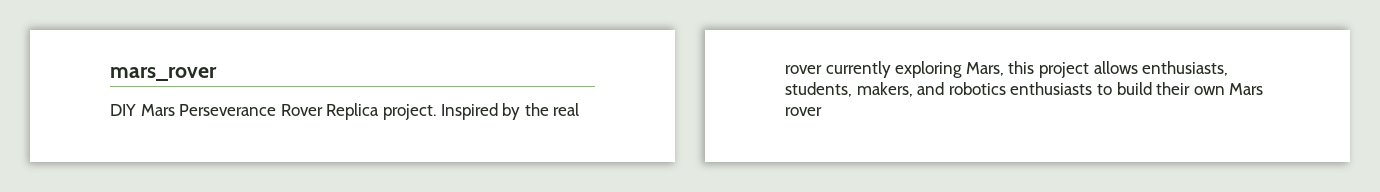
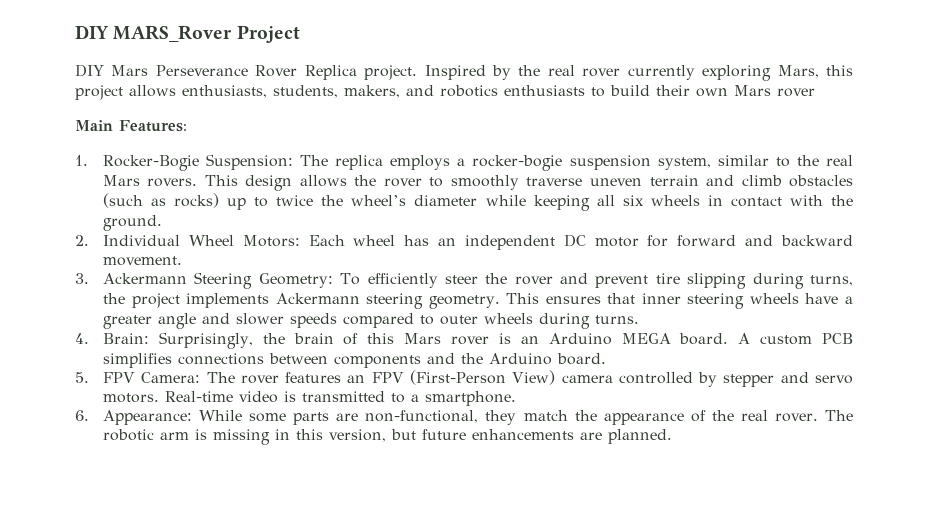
[110,67,217,81] mars_rover -> [75,25,300,43] DIY MARS_Rover Project
(822, 111) none -> [75,120,187,132] [75,154,853,171] [102,175,853,191] [102,193,854,211] [102,215,162,231] [75,234,854,250] [102,256,182,266] [75,272,854,289] [102,293,853,309] [102,313,639,329] [75,332,854,349] [102,353,606,368] [75,370,853,387] [102,391,516,406] [75,410,853,425] [102,429,672,445] // Main Features: // 1. Rocker-Bogie Suspension: The replica employs a rocker-bogie suspension system, similar to the real Mars rovers. This design allows the rover to smoothly traverse uneven terrain and climb obstacles (such as rocks) up to twice the wheel’s diameter while keeping all six wheels in contact with the ground. // 2. Individual Wheel Motors: Each wheel has an independent DC motor for forward and backward movement. // 3. Ackermann Steering Geometry: To efficiently steer the rover and prevent tire slipping during turns, the project implements Ackermann steering geometry. This ensures that inner steering wheels have a greater angle and slower speeds compared to outer wheels during turns. // 4. Brain: Surprisingly, the brain of this Mars rover is an Arduino MEGA board. A custom PCB simplifies connections between components and the Arduino board. // 5. FPV Camera: The rover features an FPV (First-Person View) camera controlled by stepper and servo motors. Real-time video is transmitted to a smartphone. // 6. Appearance: While some parts are non-functional, they match the appearance of the real rover. The robotic arm is missing in this version, but future enhancements are planned.

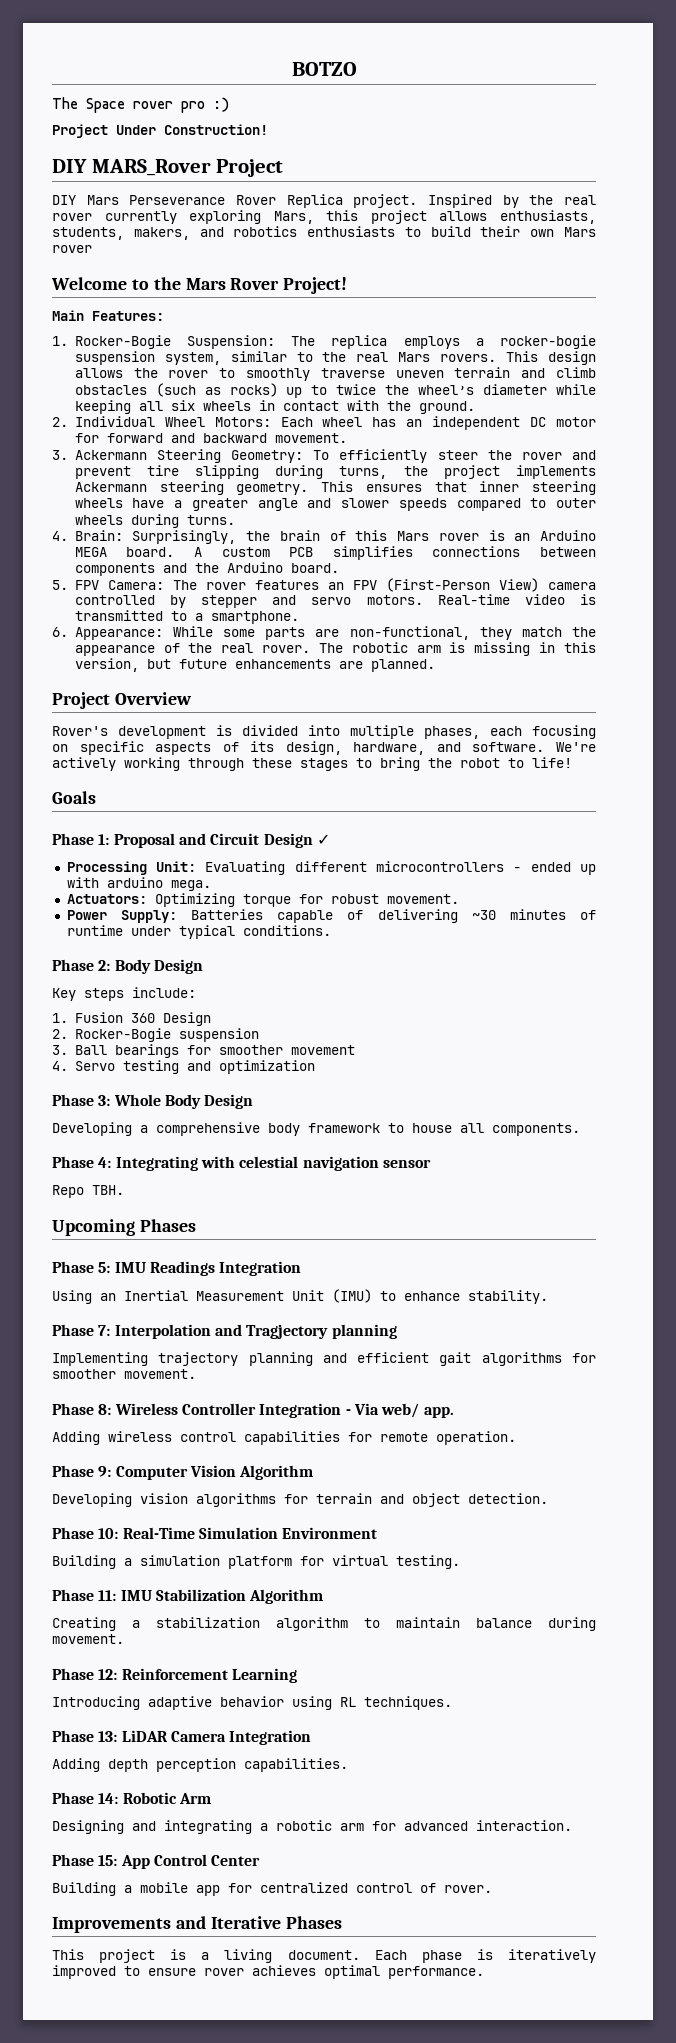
(75, 32) none -> [291,62,357,76] [52,97,229,113] [52,124,268,138] BOTZO // The Space rover pro :) // Project Under Construction! //
(815, 92) none -> [51,277,348,294] // Welcome to the Mars Rover Project!
(672, 436) none -> [52,692,192,709] [52,725,596,739] [52,741,596,755] [52,757,572,771] [52,791,96,804] [52,833,330,848] [66,861,596,875] [66,877,211,891] [66,893,459,907] [66,909,596,923] [66,925,331,939] [52,959,203,974] [52,987,196,1001] [52,1012,211,1026] [52,1028,259,1042] [52,1044,355,1058] [52,1060,315,1074] [52,1094,254,1109] [52,1122,580,1136] [52,1156,431,1171] [52,1185,124,1198] [52,1219,196,1236] [52,1261,302,1276] [52,1289,548,1304] [52,1324,397,1339] [52,1352,596,1366] [52,1369,196,1379] [52,1403,454,1418] [52,1431,516,1445] [52,1465,314,1480] [52,1493,548,1507] [52,1527,378,1539] [52,1555,460,1569] [52,1589,324,1604] [52,1617,596,1631] [52,1634,124,1644] [52,1668,297,1683] [52,1696,452,1710] [52,1730,312,1745] [52,1758,348,1772] [52,1792,211,1804] [52,1820,572,1834] [52,1854,261,1869] [52,1882,492,1896] [52,1916,342,1933] [52,1949,596,1963] [52,1965,484,1979] // Project Overview // Rover's development is divided into multiple phases, each focusing on specific aspects of its design, hardware, and software. We're actively working through these stages to bring the robot to life! // Goals // Phase 1: Proposal and Circuit Design ✓ // Processing Unit: Evaluating different microcontrollers - ended up with arduino mega. // Actuators: Optimizing torque for robust movement. // Power Supply: Batteries capable of delivering ~30 minutes of runtime under typical conditions. // Phase 2: Body Design // Key steps include: // 1. Fusion 360 Design // 2. Rocker-Bogie suspension // 3. Ball bearings for smoother movement // 4. Servo testing and optimization // Phase 3: Whole Body Design // Developing a comprehensive body framework to house all components. // Phase 4: Integrating with celestial navigation sensor // Repo TBH. // Upcoming Phases // Phase 5: IMU Readings Integration // Using an Inertial Measurement Unit (IMU) to enhance stability. // Phase 7: Interpolation and Tragjectory planning // Implementing trajectory planning and efficient gait algorithms for smoother movement. // Phase 8: Wireless Controller Integration - Via web/ app. // Adding wireless control capabilities for remote operation. // Phase 9: Computer Vision Algorithm // Developing vision algorithms for terrain and object detection. // Phase 10: Real-Time Simulation Environment // Building a simulation platform for virtual testing. // Phase 11: IMU Stabilization Algorithm // Creating a stabilization algorithm to maintain balance during movement. // Phase 12: Reinforcement Learning // Introducing adaptive behavior using RL techniques. // Phase 13: LiDAR Camera Integration // Adding depth perception capabilities. // Phase 14: Robotic Arm // Designing and integrating a robotic arm for advanced interaction. // Phase 15: App Control Center // Building a mobile app for centralized control of rover. // Improvements and Iterative Phases // This project is a living document. Each phase is iteratively improved to ensure rover achieves optimal performance.

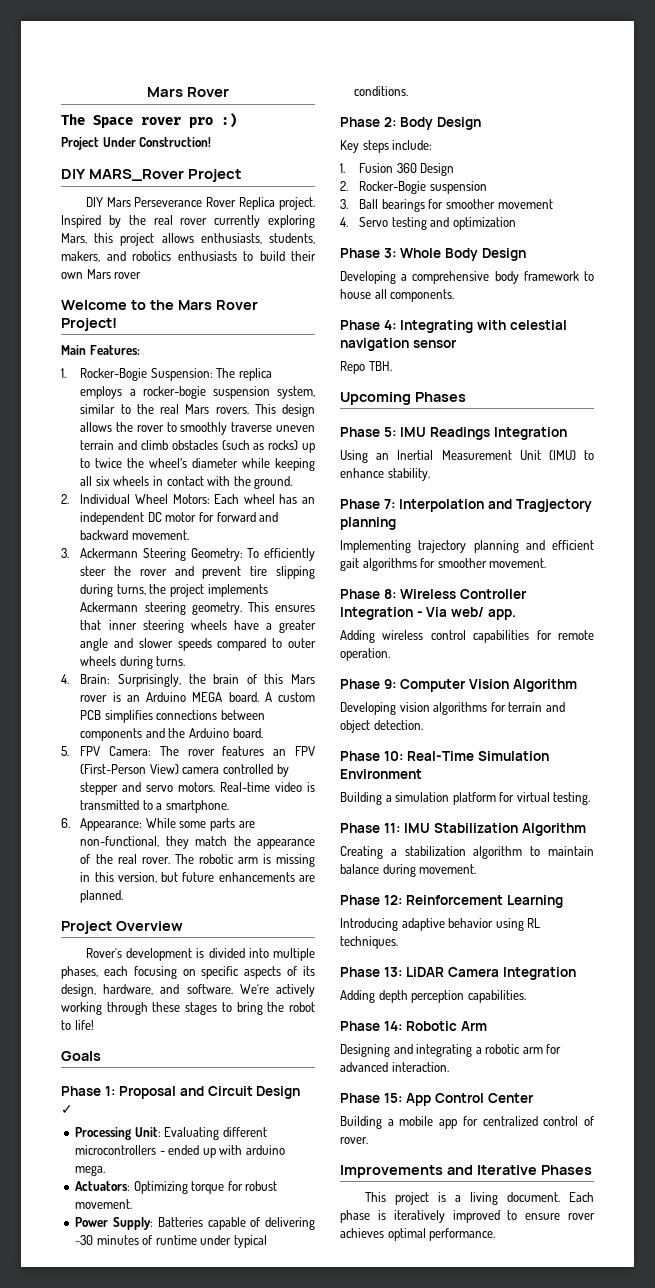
[291,62,357,76] BOTZO -> [146,87,230,97] Mars Rover

